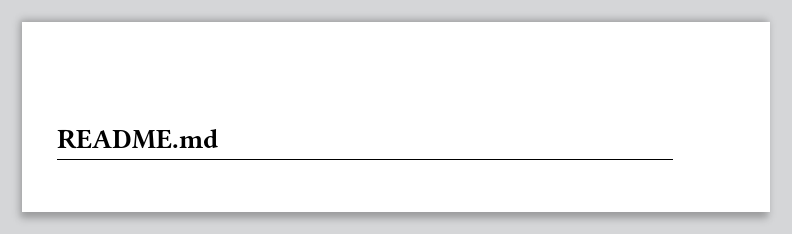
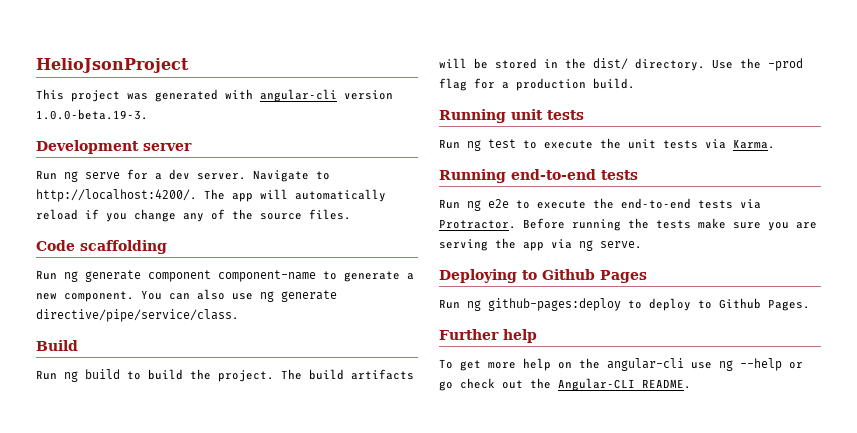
[57,129,218,149] README.md -> [36,58,189,73] [36,89,393,102] [36,109,148,120] [36,140,192,154] [36,169,330,182] [36,189,386,202] [36,209,351,222] [36,240,167,254] [36,270,414,282] [36,289,337,302] [36,309,239,322] [36,340,78,351] [36,369,414,382] [439,58,803,71] [439,78,635,91] [439,109,584,123] [439,138,775,151] [439,169,638,183] [439,198,761,211] [439,218,817,231] [439,238,642,251] [439,269,647,283] [439,298,810,311] [439,329,537,343] [439,358,803,371] [439,378,691,391] HelioJsonProject // This project was generated with angular-cli version 1.0.0-beta.19-3. // Development server // Run ng serve for a dev server. Navigate to http://localhost:4200/. The app will automatically reload if you change any of the source files. // Code scaffolding // Run ng generate component component-name to generate a new component. You can also use ng generate directive/pipe/service/class. // Build // Run ng build to build the project. The build artifacts will be stored in the dist/ directory. Use the -prod flag for a production build. // Running unit tests // Run ng test to execute the unit tests via Karma. // Running end-to-end tests // Run ng e2e to execute the end-to-end tests via Protractor. Before running the tests make sure you are serving the app via ng serve. // Deploying to Github Pages // Run ng github-pages:deploy to deploy to Github Pages. // Further help // To get more help on the angular-cli use ng --help or go check out the Angular-CLI README.

